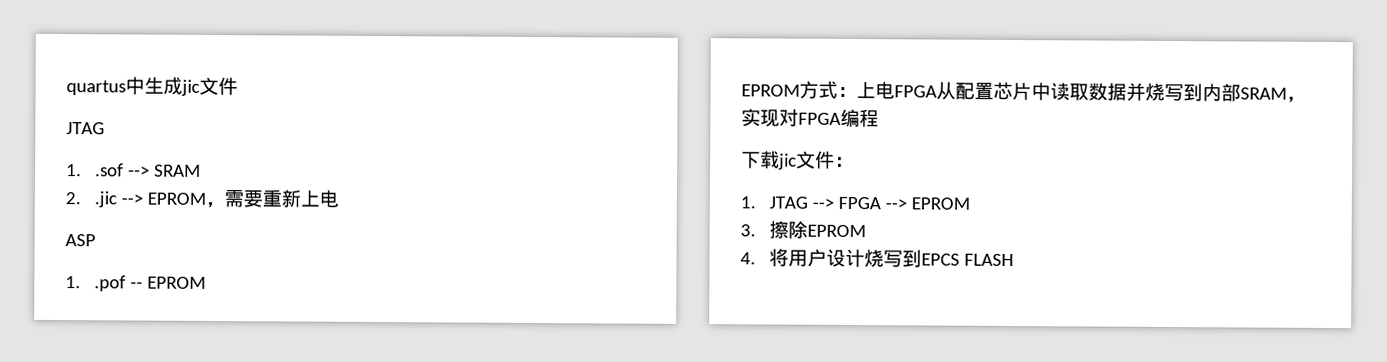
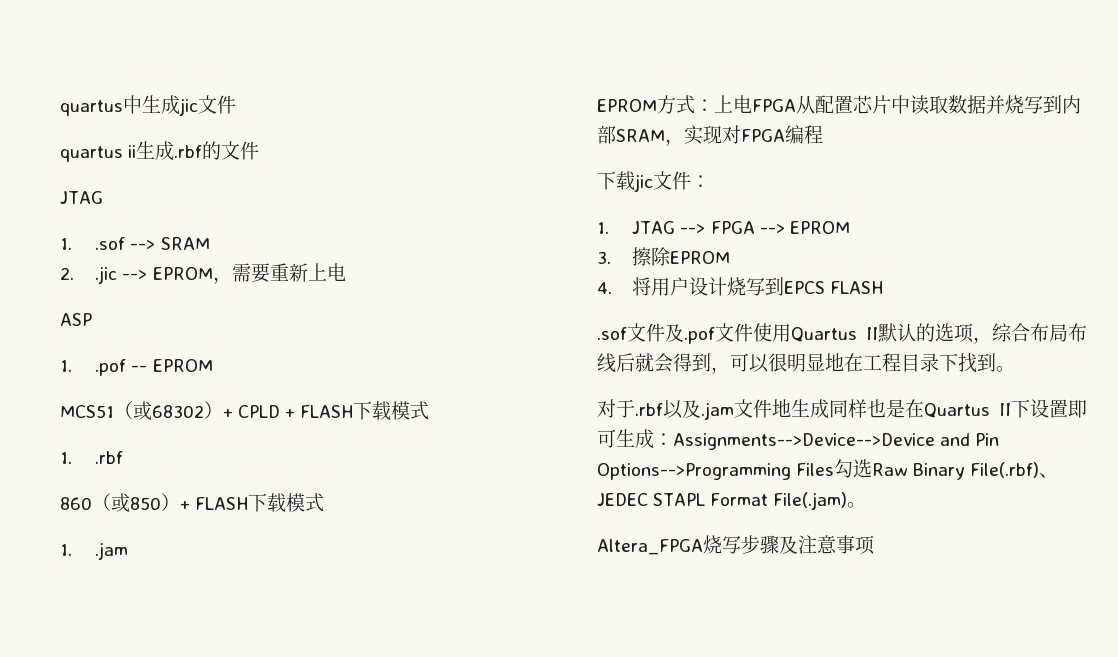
(238, 86) none -> [60,141,260,162] // quartus ii生成.rbf的文件
(207, 282) none -> [60,401,430,421] [60,451,124,464] [60,493,325,513] [60,542,129,560] // MCS51（或68302）+ CPLD + FLASH下载模式 // 1. .rbf // 860（或850）+ FLASH下载模式 // 1. .jam
(1015, 260) none -> [597,323,1087,344] [597,353,1015,374] [597,399,1087,420] [597,429,1000,450] [597,459,1059,480] [597,492,867,510] [597,535,875,555] // .sof文件及.pof文件使用Quartus II默认的选项，综合布局布线后就会得到，可以很明显地在工程目录下找到。 // 对于.rbf以及.jam文件地生成同样也是在Quartus II下设置即可生成：Assignments-->Device-->Device and Pin Options-->Programming Files勾选Raw Binary File(.rbf)、JEDEC STAPL Format File(.jam)。 // Altera_FPGA烧写步骤及注意事项

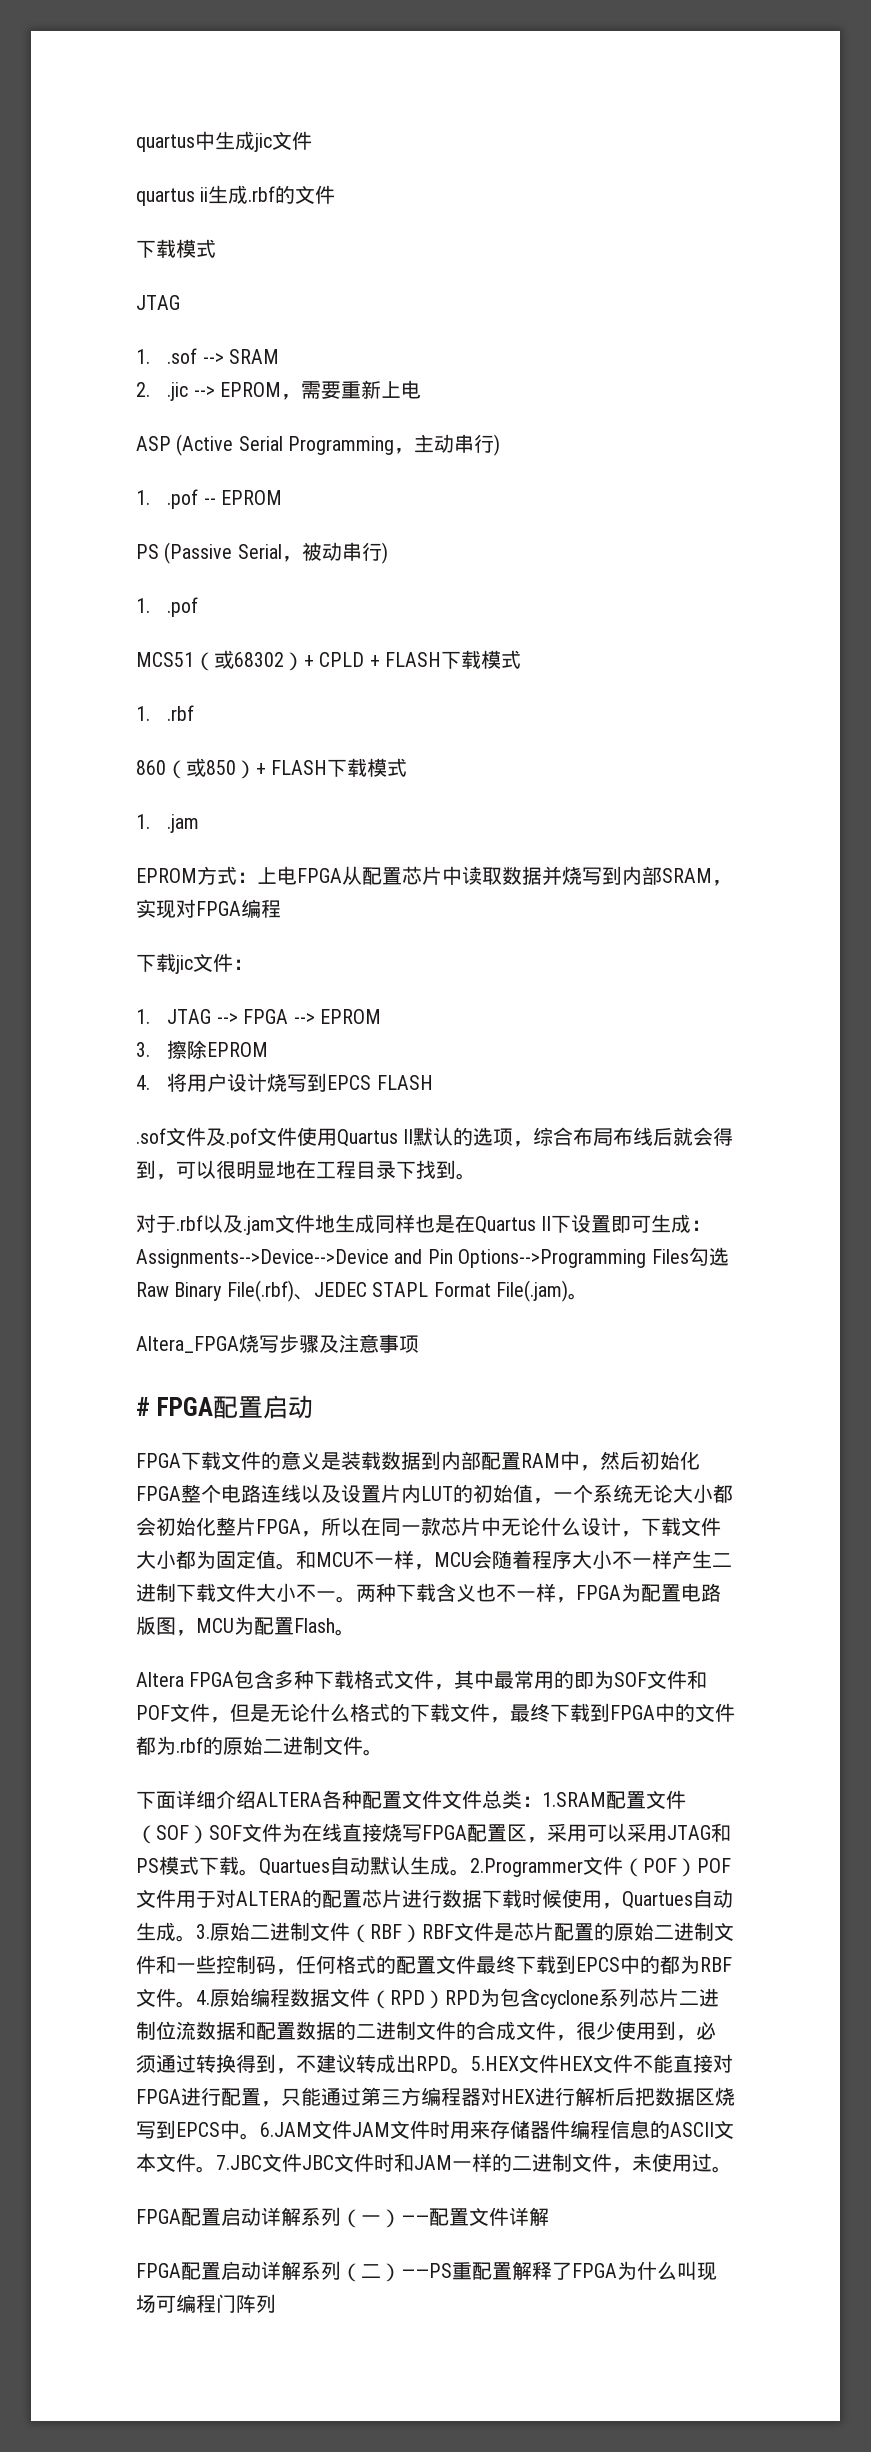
(260, 150) none -> [136,239,216,258] // 下载模式
[60,359,213,376] // 1. .pof -- EPROM -> [176,434,501,456] [136,489,283,509] [136,542,388,564] [136,597,199,617] (Active Serial Programming，主动串行) // 1. .pof -- EPROM // PS (Passive Serial，被动串行) // 1. .pof
(875, 545) none -> [136,1395,313,1419] [136,1451,700,1471] [136,1484,733,1504] [136,1517,721,1537] [136,1550,732,1570] [136,1583,721,1603] [136,1616,355,1636] [136,1670,708,1690] [136,1703,735,1723] [136,1736,383,1756] [136,1790,686,1809] [136,1823,731,1844] [136,1856,731,1877] [136,1889,733,1909] [136,1922,734,1943] [136,1955,732,1975] [136,1988,719,2009] [136,2021,716,2041] [136,2054,733,2074] [136,2087,735,2107] [136,2120,734,2140] [136,2153,732,2173] [136,2207,549,2228] [136,2261,717,2282] [136,2294,276,2313] // # FPGA配置启动 // FPGA下载文件的意义是装载数据到内部配置RAM中，然后初始化FPGA整个电路连线以及设置片内LUT的初始值，一个系统无论大小都会初始化整片FPGA，所以在同一款芯片中无论什么设计，下载文件大小都为固定值。和MCU不一样，MCU会随着程序大小不一样产生二进制下载文件大小不一。两种下载含义也不一样，FPGA为配置电路版图，MCU为配置Flash。 // Altera FPGA包含多种下载格式文件，其中最常用的即为SOF文件和POF文件，但是无论什么格式的下载文件，最终下载到FPGA中的文件都为.rbf的原始二进制文件。 // 下面详细介绍ALTERA各种配置文件文件总类：1.SRAM配置文件（SOF）SOF文件为在线直接烧写FPGA配置区，采用可以采用JTAG和PS模式下载。Quartues自动默认生成。2.Programmer文件（POF）POF文件用于对ALTERA的配置芯片进行数据下载时候使用，Quartues自动生成。3.原始二进制文件（RBF）RBF文件是芯片配置的原始二进制文件和一些控制码，任何格式的配置文件最终下载到EPCS中的都为RBF文件。4.原始编程数据文件（RPD）RPD为包含cyclone系列芯片二进制位流数据和配置数据的二进制文件的合成文件，很少使用到，必须通过转换得到，不建议转成出RPD。5.HEX文件HEX文件不能直接对FPGA进行配置，只能通过第三方编程器对HEX进行解析后把数据区烧写到EPCS中。6.JAM文件JAM文件时用来存储器件编程信息的ASCII文本文件。7.JBC文件JBC文件时和JAM一样的二进制文件，未使用过。 // FPGA配置启动详解系列（一）——配置文件详解 // FPGA配置启动详解系列（二）——PS重配置解释了FPGA为什么叫现场可编程门阵列

